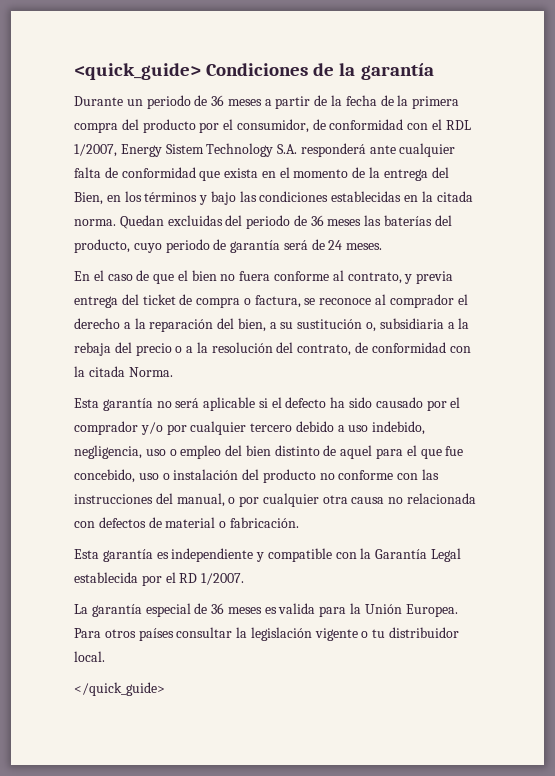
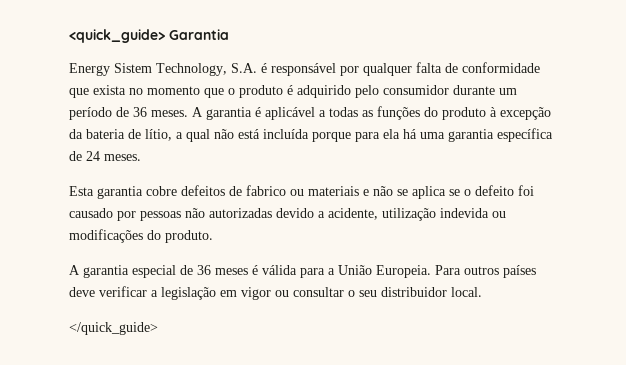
[206,63,434,80] [74,95,460,109] [74,119,471,133] [74,143,456,157] [74,167,449,181] [74,191,473,205] [74,215,452,229] [74,239,383,253] [74,270,454,284] [74,294,468,308] [74,318,470,332] [74,342,471,356] [74,366,173,377] [74,397,461,411] [74,421,426,435] [74,445,464,459] [74,469,440,483] [74,493,477,507] [74,517,299,528] [74,548,462,562] [74,572,245,586] [74,603,458,617] [74,627,386,641] Condiciones de la garantía // Durante un periodo de 36 meses a partir de la fecha de la primera compra del producto por el consumidor, de conformidad con el RDL 1/2007, Energy Sistem Technology S.A. responderá ante cualquier falta de conformidad que exista en el momento de la entrega del Bien, en los términos y bajo las condiciones establecidas en la citada norma. Quedan excluidas del periodo de 36 meses las baterías del producto, cuyo periodo de garantía será de 24 meses. // En el caso de que el bien no fuera conforme al contrato, y previa entrega del ticket de compra o factura, se reconoce al comprador el derecho a la reparación del bien, a su sustitución o, subsidiaria a la rebaja del precio o a la resolución del contrato, de conformidad con la citada Norma. // Esta garantía no será aplicable si el defecto ha sido causado por el comprador y/o por cualquier tercero debido a uso indebido, negligencia, uso o empleo del bien distinto de aquel para el que fue concebido, uso o instalación del producto no conforme con las instrucciones del manual, o por cualquier otra causa no relacionada con defectos de material o fabricación. // Esta garantía es independiente y compatible con la Garantía Legal establecida por el RD 1/2007. // La garantía especial de 36 meses es valida para la Unión Europea. Para otros países consultar la legislación vigente o tu -> [169,29,229,40] [69,62,540,76] [69,85,517,98] [69,106,551,120] [69,128,553,142] [69,151,141,161] [69,185,534,199] [69,208,506,221] [69,229,213,243] [69,265,536,278] [69,286,377,300] Garantia // Energy Sistem Technology, S.A. é responsável por qualquer falta de conformidade que exista no momento que o produto é adquirido pelo consumidor durante um período de 36 meses. A garantia é aplicável a todas as funções do produto à excepção da bateria de lítio, a qual não está incluída porque para ela há uma garantia específica de 24 meses. // Esta garantia cobre defeitos de fabrico ou materiais e não se aplica se o defeito foi causado por pessoas não autorizadas devido a acidente, utilização indevida ou modificações do produto. // A garantia especial de 36 meses é válida para a União Europeia. Para outros países deve verificar a legislação em vigor ou consultar o seu

